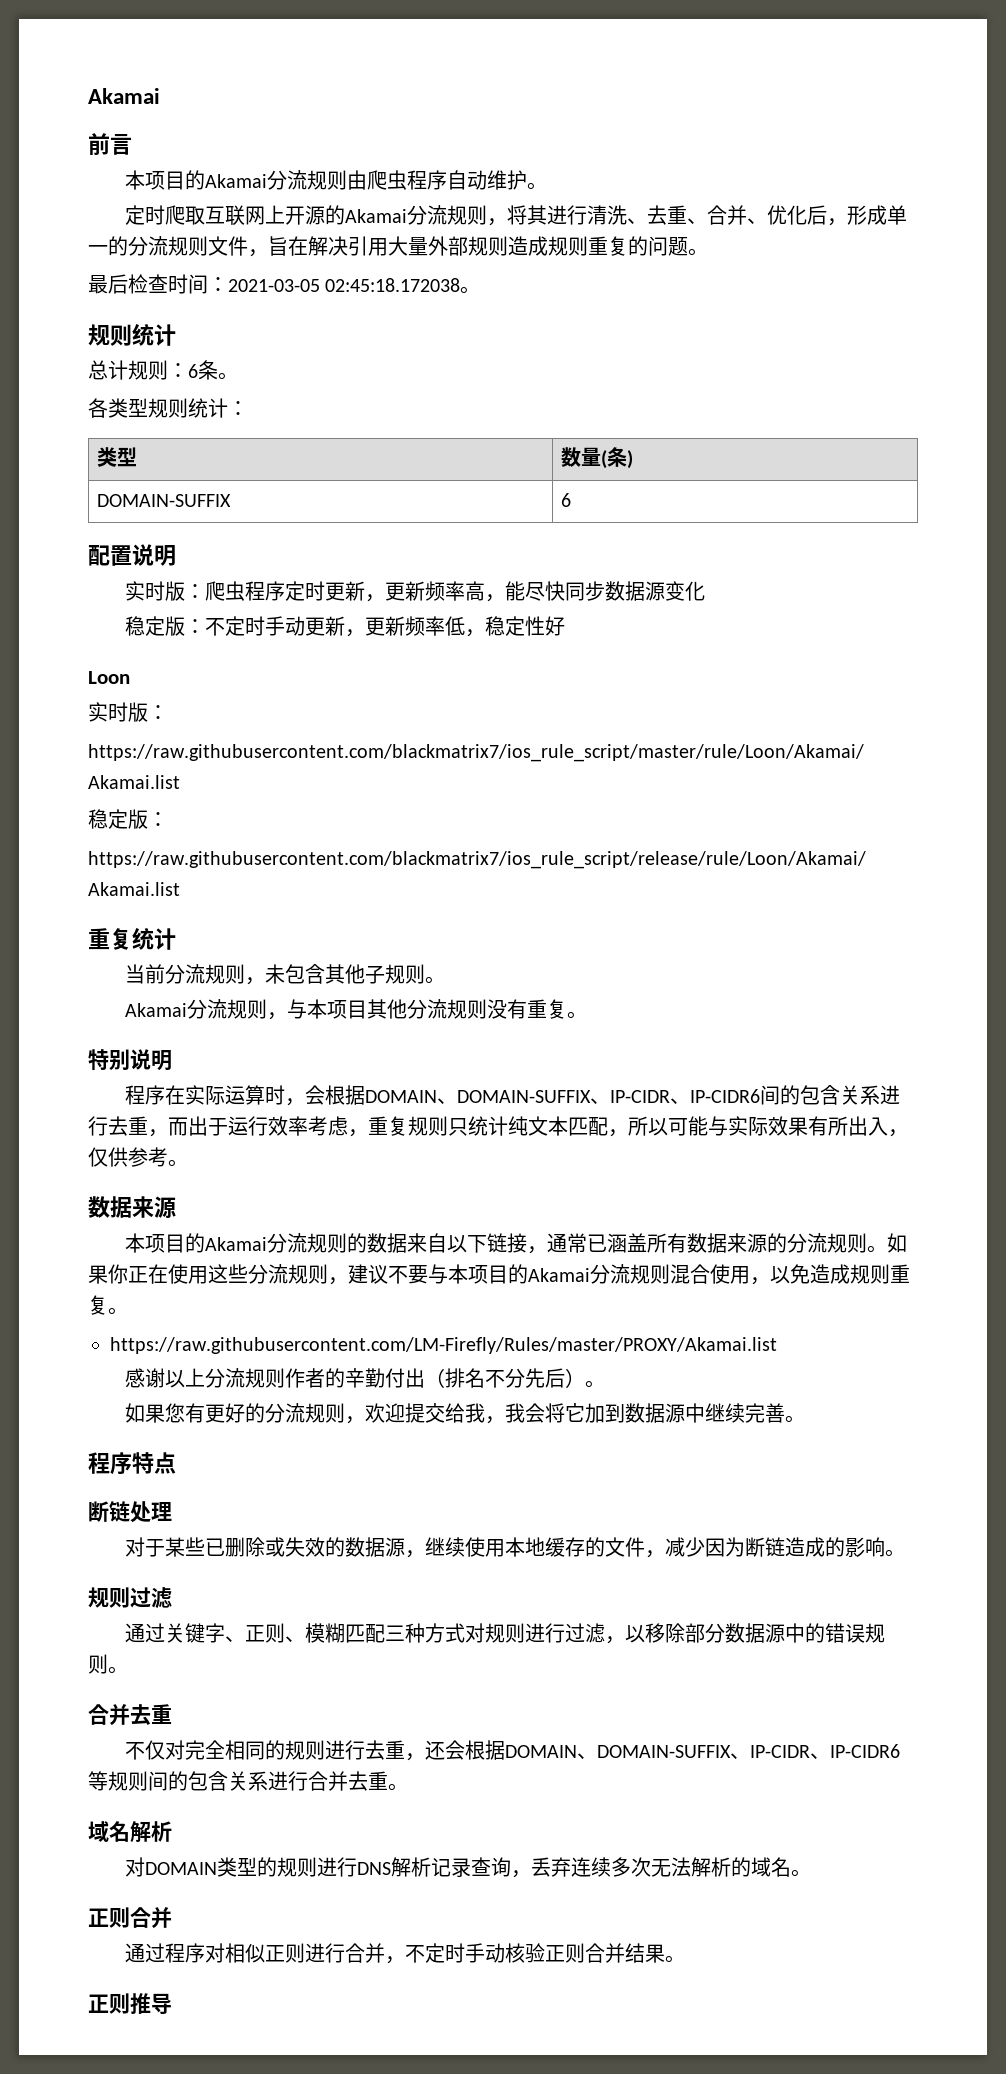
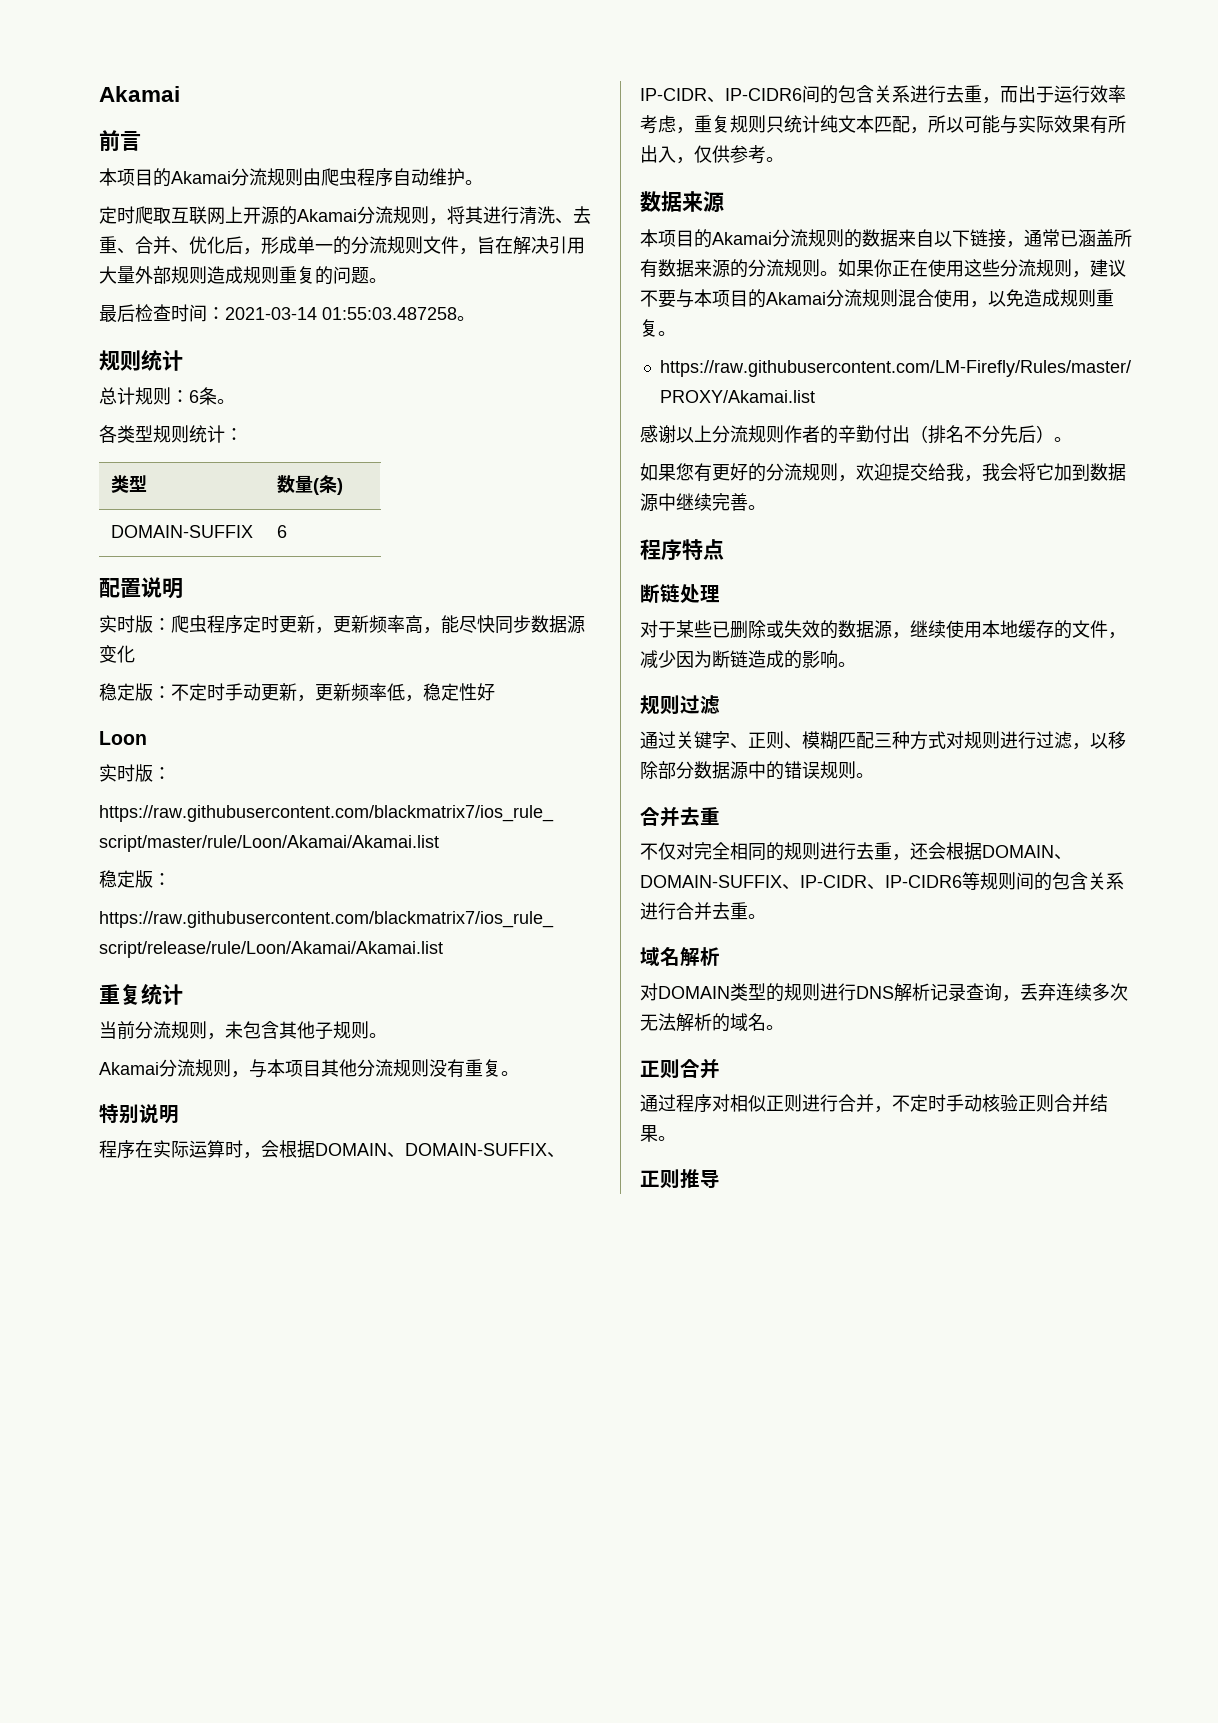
[228,278,461,292] 2021-03-05 02:45:18.172038 -> [225,307,457,320] 2021-03-14 01:55:03.487258

